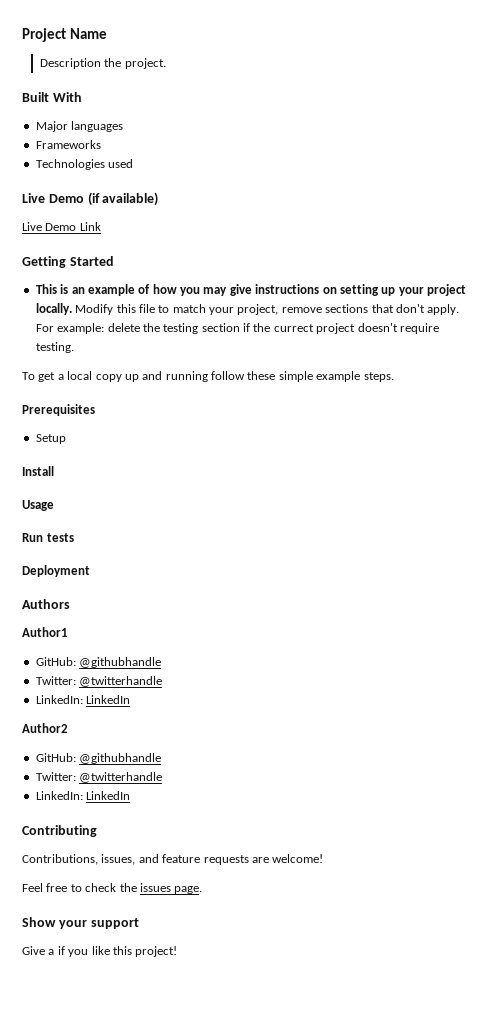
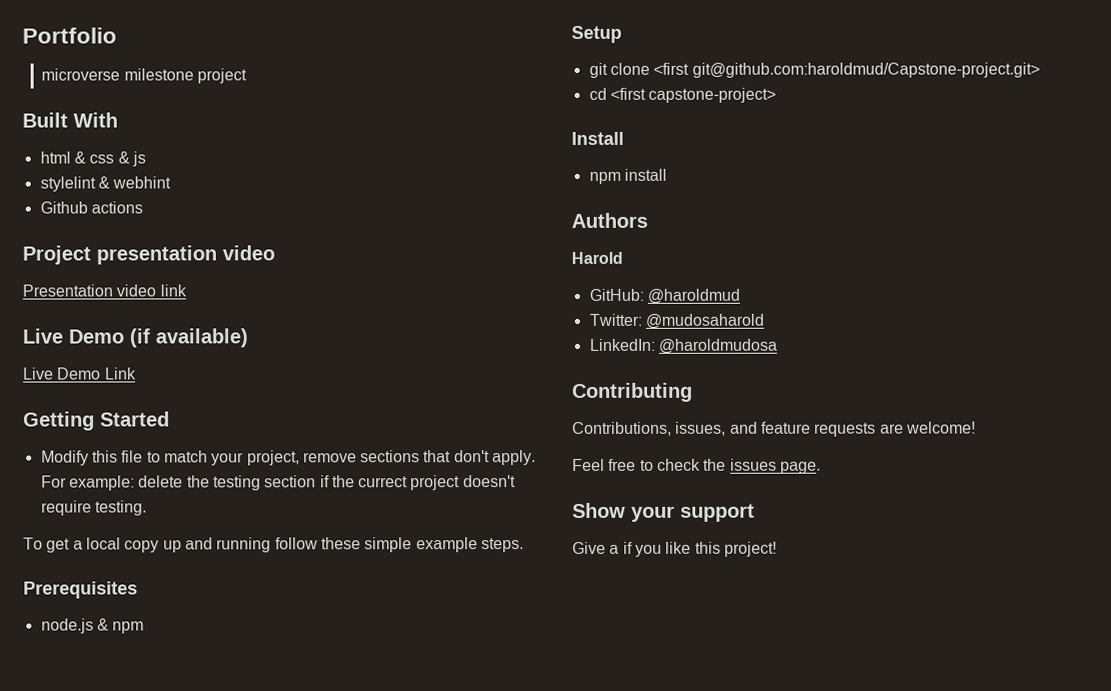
[22,28,107,42] [40,58,166,69] [22,92,82,102] [35,121,124,132] [35,140,101,149] [35,159,134,170] Project Name // Description the project. // Built With // Major languages // Frameworks // Technologies used -> [22,27,117,44] [41,68,248,84] [22,112,118,128] [39,151,146,167] [39,176,172,192] [39,201,143,214] [22,245,275,265] [22,284,187,297] Portfolio // microverse milestone project // Built With // html & css & js // stylelint & webhint // Github actions // Project presentation video // Presentation video link
[35,284,466,296] [35,303,72,315] This is an example of how you may give instructions on setting up your project locally. -> (170, 419) none
[35,434,66,444] [22,466,54,476] [22,500,54,511] [22,533,74,542] [22,565,90,577] Setup // Install // Usage // Run tests // Deployment -> [40,618,145,634] [571,25,622,43] [588,62,1040,78] [588,87,777,103] [571,131,624,145] [588,168,667,184] node.js & npm // Setup // git clone <first git@github.com:haroldmud/Capstone-project.git> // cd <first capstone-project> // Install // npm install
[22,627,68,637] [35,657,162,668] [35,676,163,687] [35,695,131,704] [22,723,68,733] [35,753,162,764] [35,772,163,783] [35,791,131,800] Author1 // GitHub: @githubhandle // Twitter: @twitterhandle // LinkedIn: LinkedIn // Author2 // GitHub: @githubhandle // Twitter: @twitterhandle // LinkedIn: LinkedIn -> [571,251,623,264] [588,288,740,304] [588,313,764,329] [588,338,778,354] Harold // GitHub: @haroldmud // Twitter: @mudosaharold // LinkedIn: @haroldmudosa

